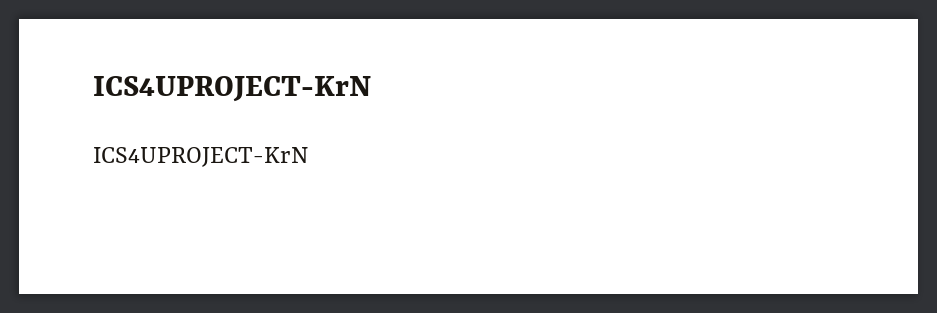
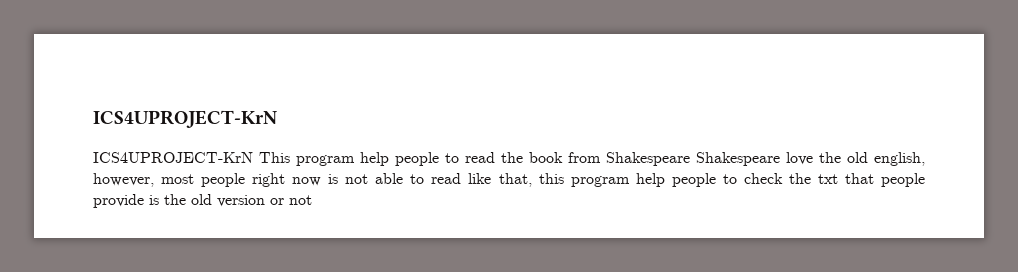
(308, 157) none -> [259,152,925,166] [93,173,925,187] [93,194,312,208] This program help people to read the book from Shakespeare Shakespeare love the old english, however, most people right now is not able to read like that, this program help people to check the txt that people provide is the old version or not

